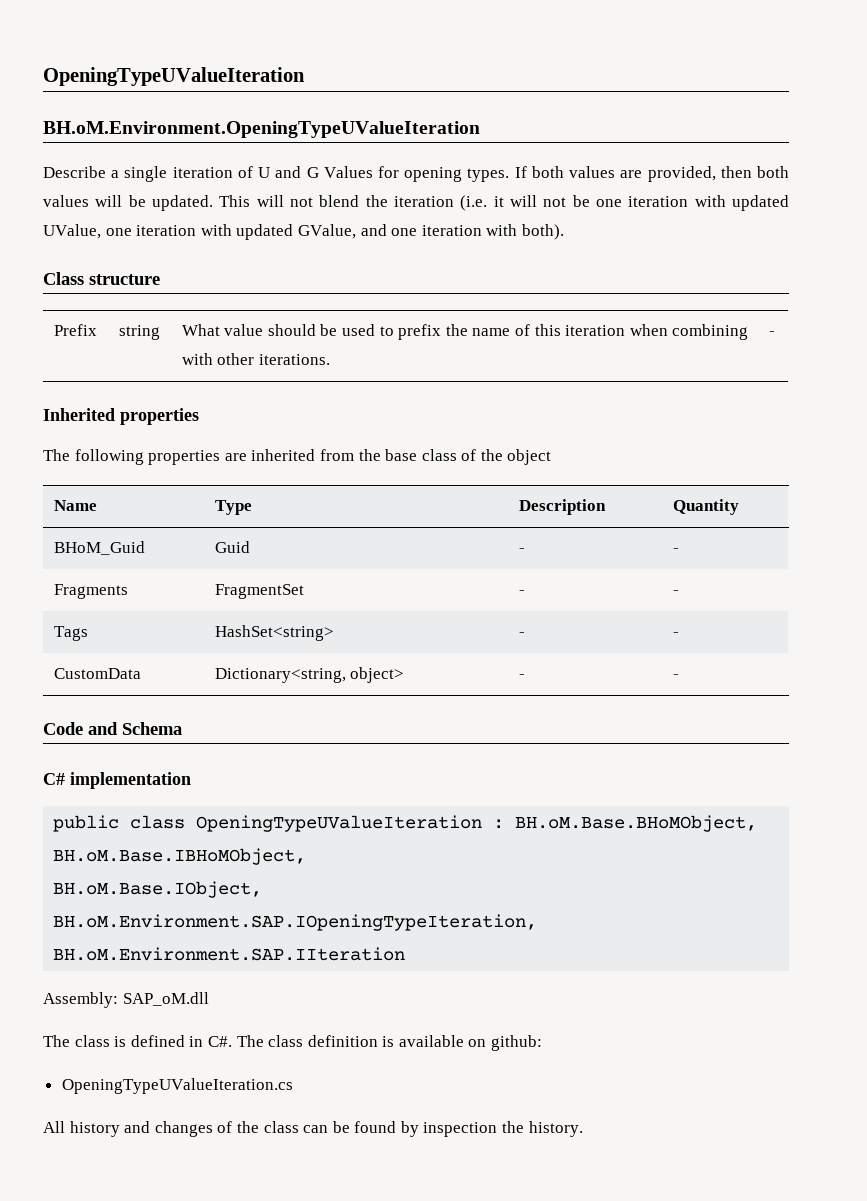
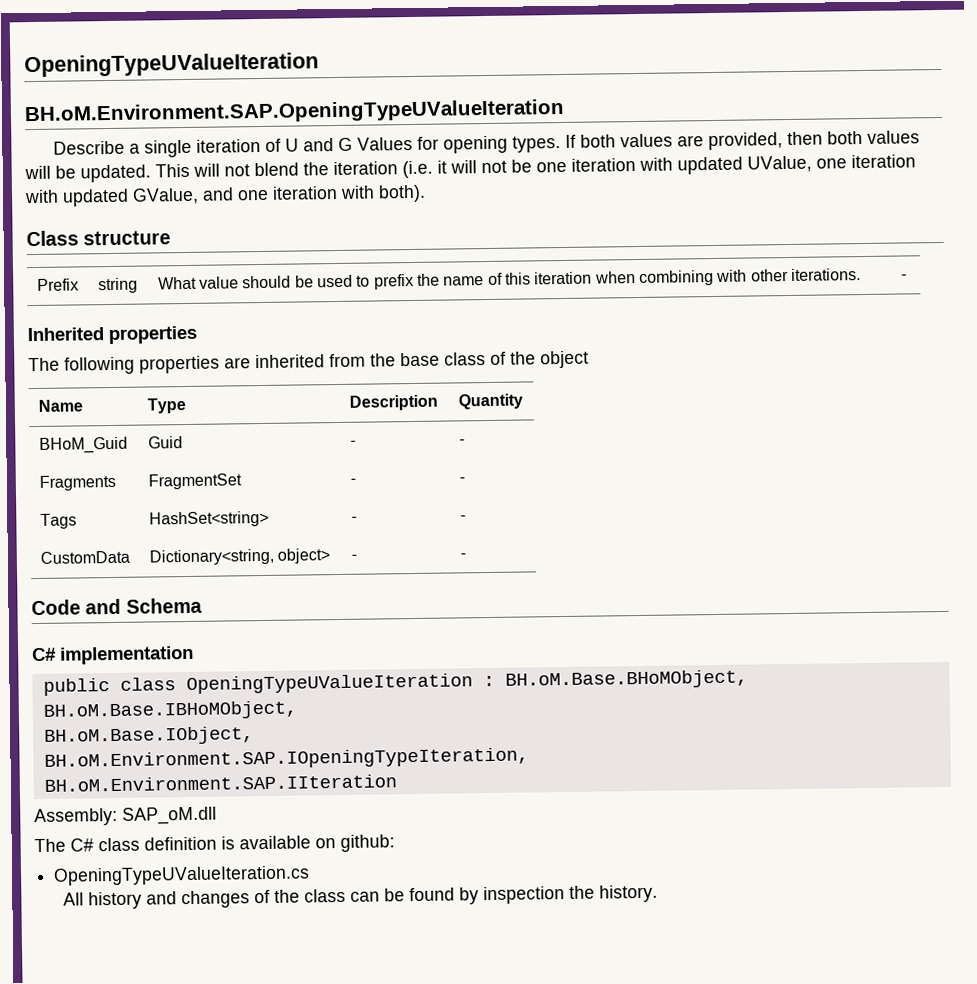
[43,121,480,138] BH.oM.Environment.OpeningTypeUValueIteration -> [24,98,565,126] BH.oM.Environment.SAP.OpeningTypeUValueIteration
[74,1035,264,1047] class is defined in C#. The -> [70,838,94,852] C#

